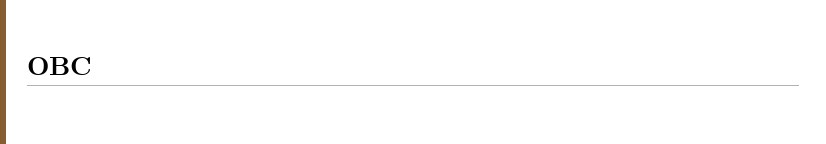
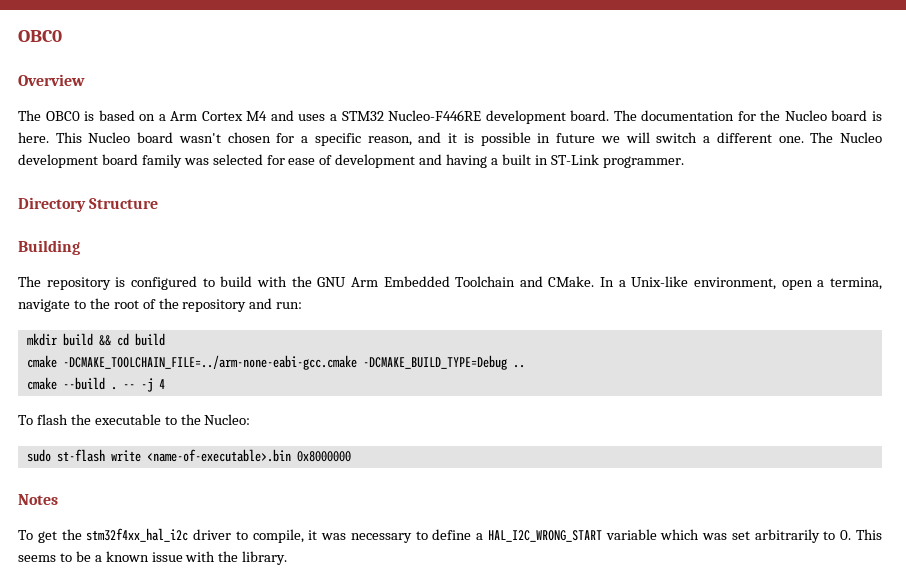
[27,57,92,75] OBC -> [18,30,62,42] [18,74,85,86] [18,110,882,124] [18,132,883,146] [18,154,684,168] [18,197,159,212] [18,240,80,255] [18,276,882,290] [18,298,303,312] [26,333,165,346] [26,355,525,370] [26,377,165,392] [18,414,251,425] [26,449,351,462] [18,494,58,505] [18,528,883,543] [18,551,288,565] OBC0 // Overview // The OBC0 is based on a Arm Cortex M4 and uses a STM32 Nucleo-F446RE development board. The documentation for the Nucleo board is here. This Nucleo board wasn't chosen for a specific reason, and it is possible in future we will switch a different one. The Nucleo development board family was selected for ease of development and having a built in ST-Link programmer. // Directory Structure // Building // The repository is configured to build with the GNU Arm Embedded Toolchain and CMake. In a Unix-like environment, open a termina, navigate to the root of the repository and run: // mkdir build && cd build // cmake -DCMAKE_TOOLCHAIN_FILE=../arm-none-eabi-gcc.cmake -DCMAKE_BUILD_TYPE=Debug .. // cmake --build . -- -j 4 // To flash the executable to the Nucleo: // sudo st-flash write <name-of-executable>.bin 0x8000000 // Notes // To get the stm32f4xx_hal_i2c driver to compile, it was necessary to define a HAL_I2C_WRONG_START variable which was set arbitrarily to 0. This seems to be a known issue with the library.

